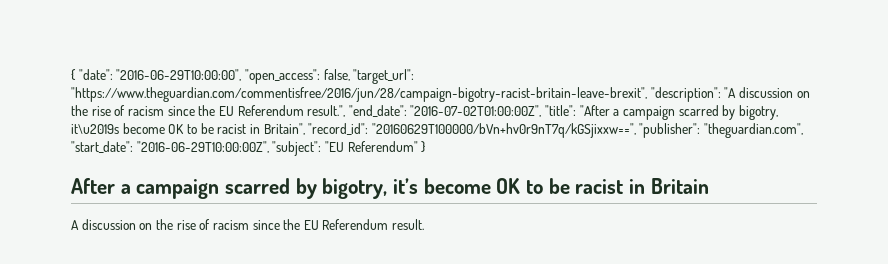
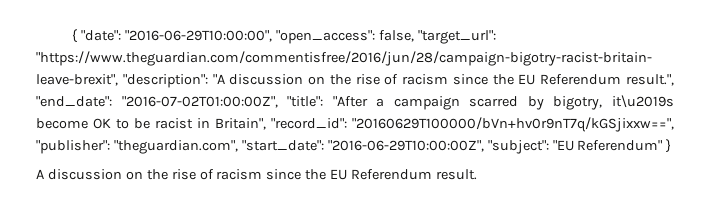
[71,178,709,199] // After a campaign scarred by bigotry, it’s become OK to be racist in Britain -> (672, 146) none

